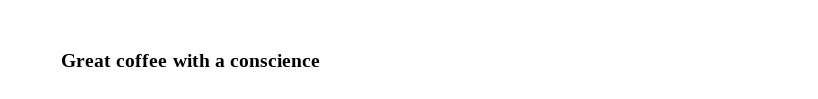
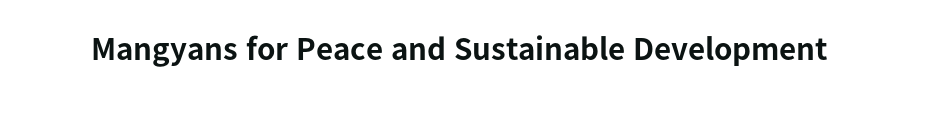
[61,54,321,67] Great coffee with a conscience -> [91,35,827,67] Mangyans for Peace and Sustainable Development

